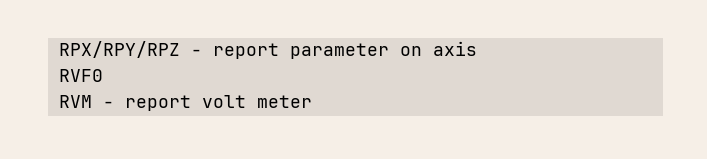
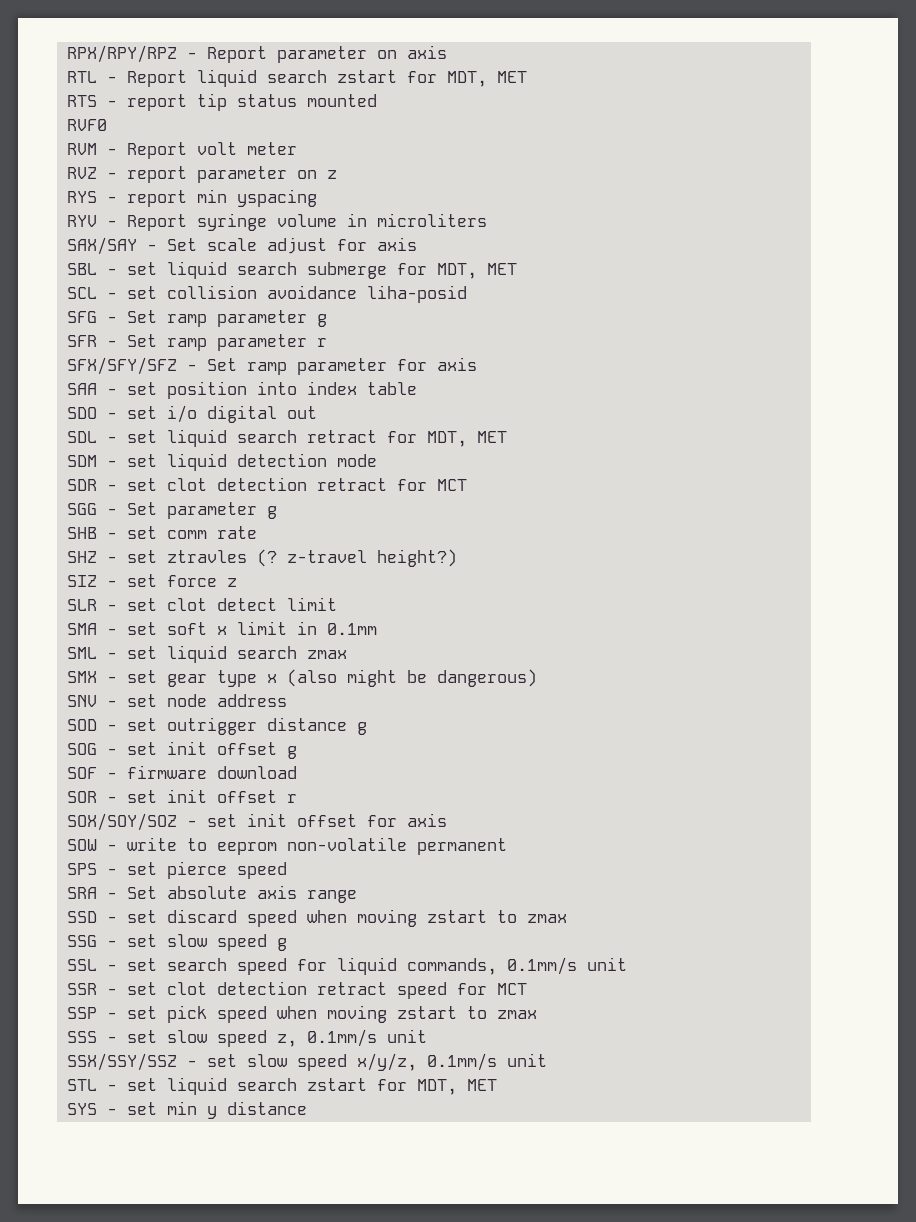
[213,43,280,59] report -> [207,46,268,63] Report
(478, 48) none -> [67,69,528,87] [67,93,378,111] // RTL - Report liquid search zstart for MDT, MET // RTS - report tip status mounted
[125,95,192,111] report -> [127,142,188,159] Report
(313, 101) none -> [67,166,338,183] [67,189,318,207] [67,213,488,231] [67,237,418,255] [67,261,518,279] [67,285,468,303] [67,310,328,327] [67,334,328,351] [67,357,478,375] [67,381,418,399] [67,405,318,423] [67,429,508,447] [67,453,378,471] [67,477,468,491] [67,502,278,519] [67,526,258,539] [67,549,458,567] [67,574,238,587] [67,597,338,611] [67,621,378,635] [67,645,348,663] [67,669,538,687] [67,694,288,707] [67,717,368,735] [67,741,298,759] [67,765,298,779] [67,789,298,803] [67,813,448,831] [67,837,508,855] [67,861,288,879] [67,885,358,903] [67,909,568,927] [67,934,288,951] [67,957,628,975] [67,981,528,999] [67,1005,538,1023] [67,1029,428,1047] [67,1053,548,1071] [67,1077,498,1095] [67,1101,308,1119] // RVZ - report parameter on z // RYS - report min yspacing // RYV - Report syringe volume in microliters // SAX/SAY - Set scale adjust for axis // SBL - set liquid search submerge for MDT, MET // SCL - set collision avoidance liha-posid // SFG - Set ramp parameter g // SFR - Set ramp parameter r // SFX/SFY/SFZ - Set ramp parameter for axis // SAA - set position into index table // SDO - set i/o digital out // SDL - set liquid search retract for MDT, MET // SDM - set liquid detection mode // SDR - set clot detection retract for MCT // SGG - Set parameter g // SHB - set comm rate // SHZ - set ztravles (? z-travel height?) // SIZ - set force z // SLR - set clot detect limit // SMA - set soft x limit in 0.1mm // SML - set liquid search zmax // SMX - set gear type x (also might be dangerous) // SNV - set node address // SOD - set outrigger distance g // SOG - set init offset g // SOF - firmware download // SOR - set init offset r // SOX/SOY/SOZ - set init offset for axis // SOW - write to eeprom non-volatile permanent // SPS - set pierce speed // SRA - Set absolute axis range // SSD - set discard speed when moving zstart to zmax // SSG - set slow speed g // SSL - set search speed for liquid commands, 0.1mm/s unit // SSR - set clot detection retract speed for MCT // SSP - set pick speed when moving zstart to zmax // SSS - set slow speed z, 0.1mm/s unit // SSX/SSY/SSZ - set slow speed x/y/z, 0.1mm/s unit // STL - set liquid search zstart for MDT, MET // SYS - set min y distance

